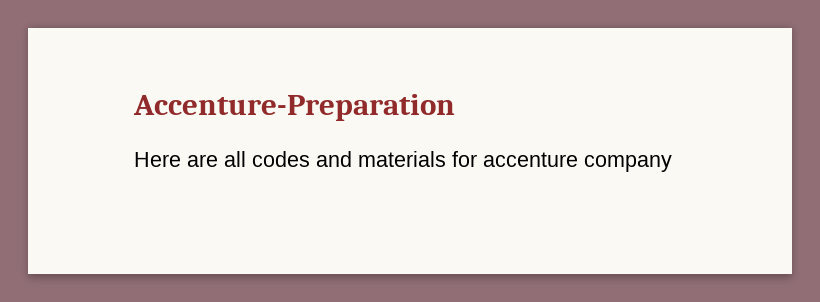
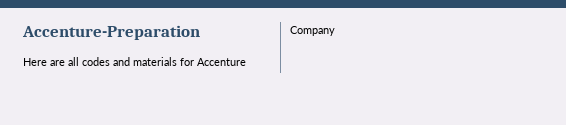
[483,152,672,172] accenture company -> [197,58,246,66] [290,26,335,36] Accenture Company

